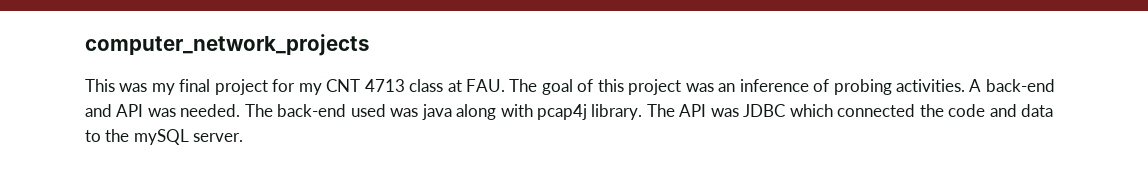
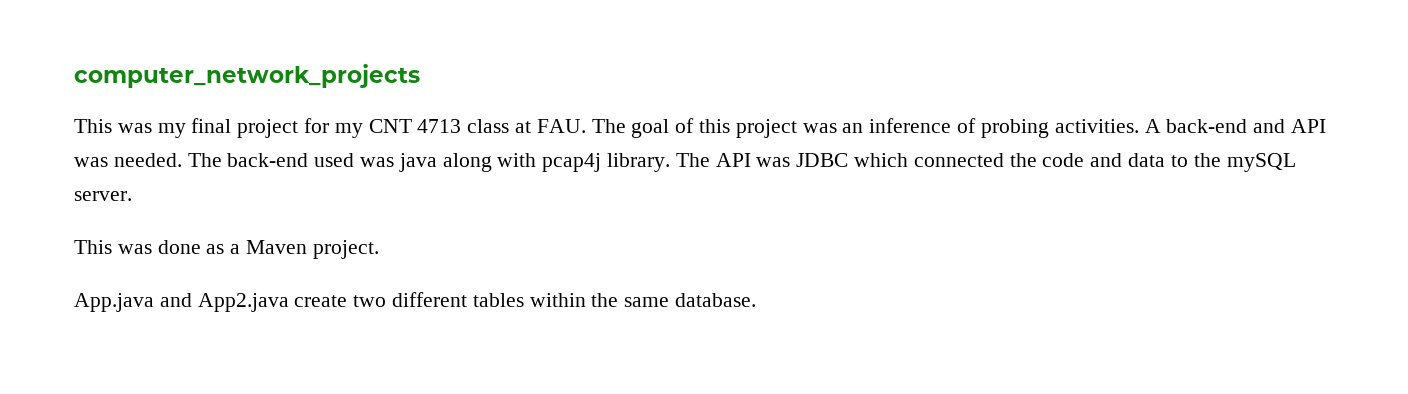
(244, 137) none -> [74,240,379,259] [74,292,757,312] // This was done as a Maven project. // App.java and App2.java create two different tables within the same database.

